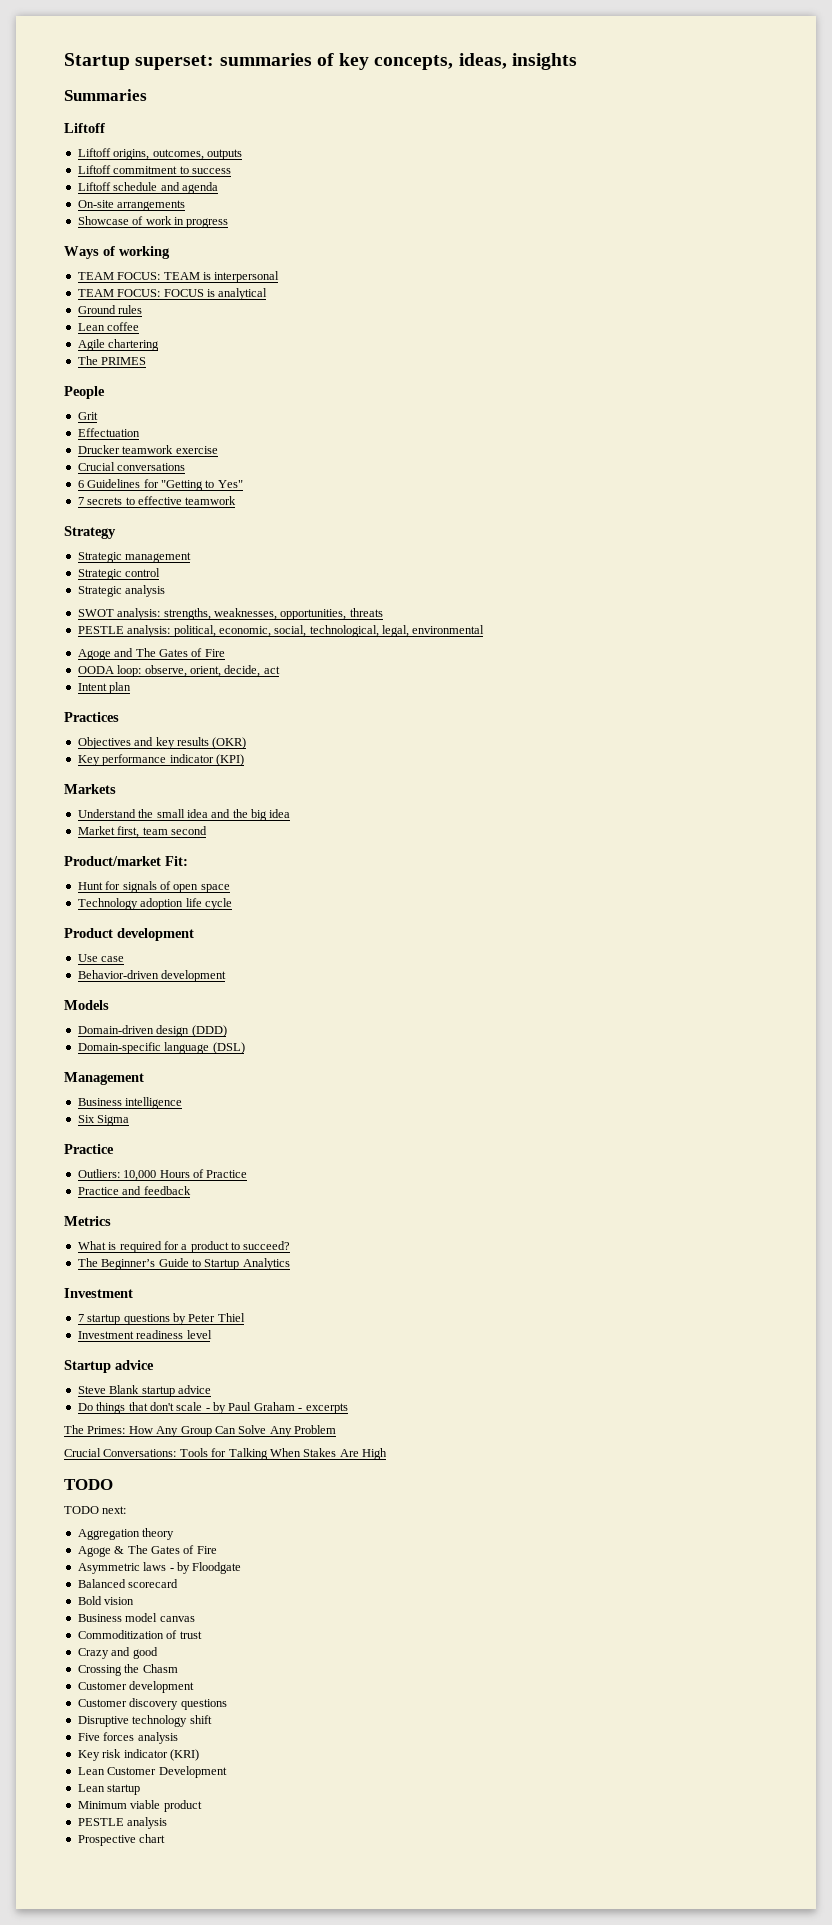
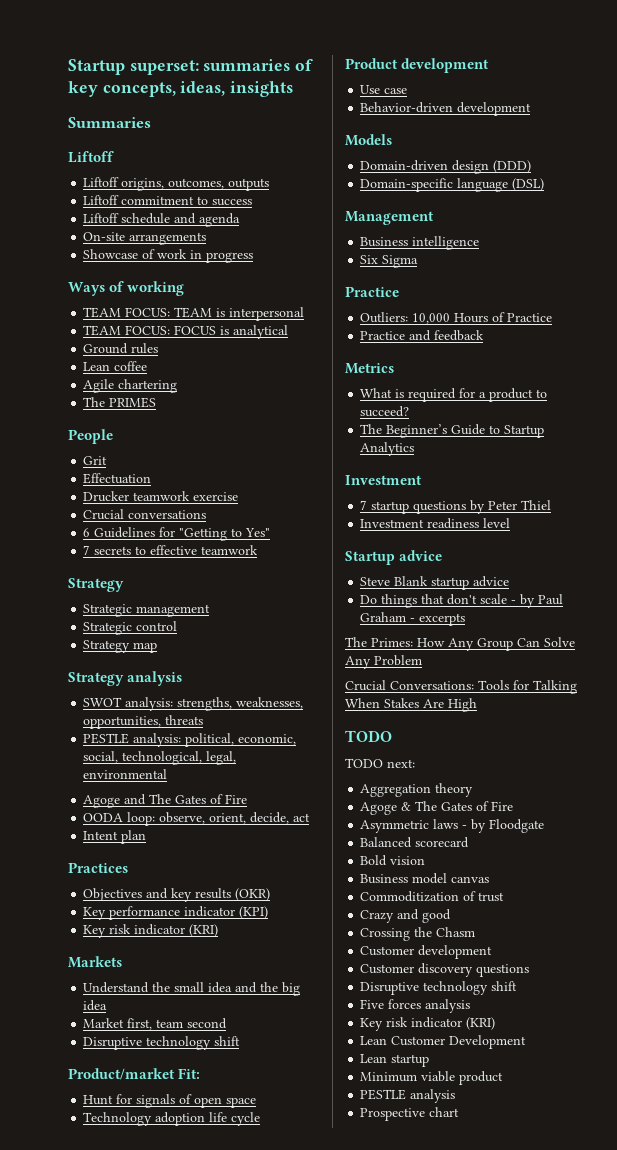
[77,586,122,597] Strategic -> [83,640,158,653] [68,672,124,686] Strategy map // Strategy
(244, 760) none -> [83,924,219,938] // Key risk indicator (KRI)
(207, 830) none -> [83,1036,241,1050] // Disruptive technology shift

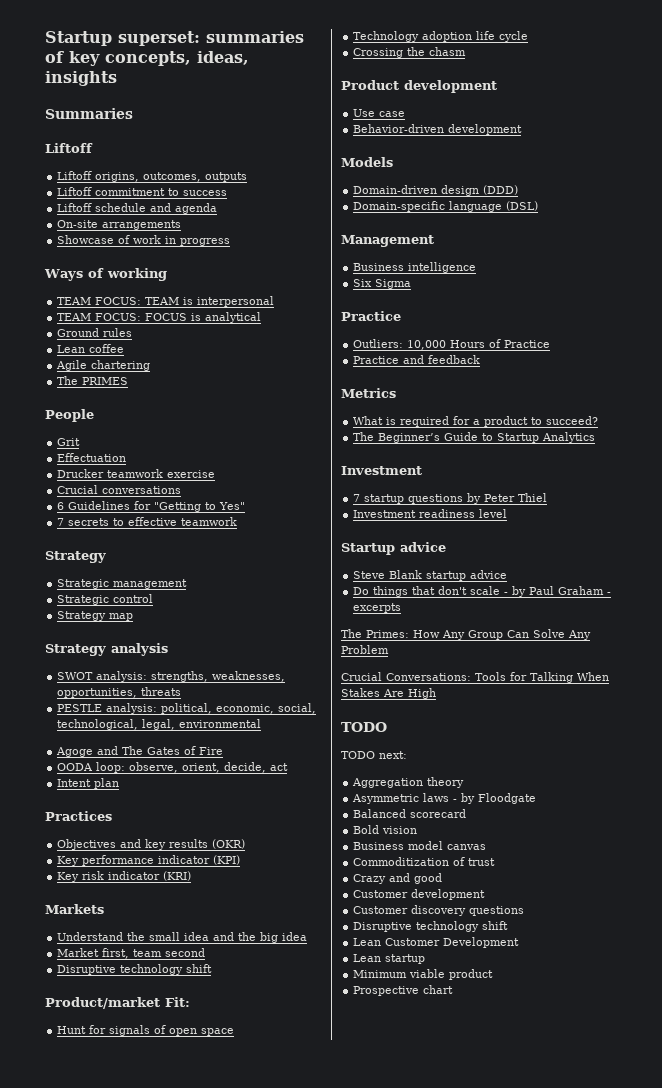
(261, 1119) none -> [353,47,467,58] // Crossing the chasm
[360,801,514,815] // Agoge & The Gates of Fire -> (465, 782) none
[360,927,476,941] // Crossing the Chasm -> (443, 878) none
[360,999,471,1013] [360,1017,496,1031] // Five forces analysis // Key risk indicator (KRI) -> (509, 925) none
[360,1089,456,1103] // PESTLE analysis -> (494, 974) none

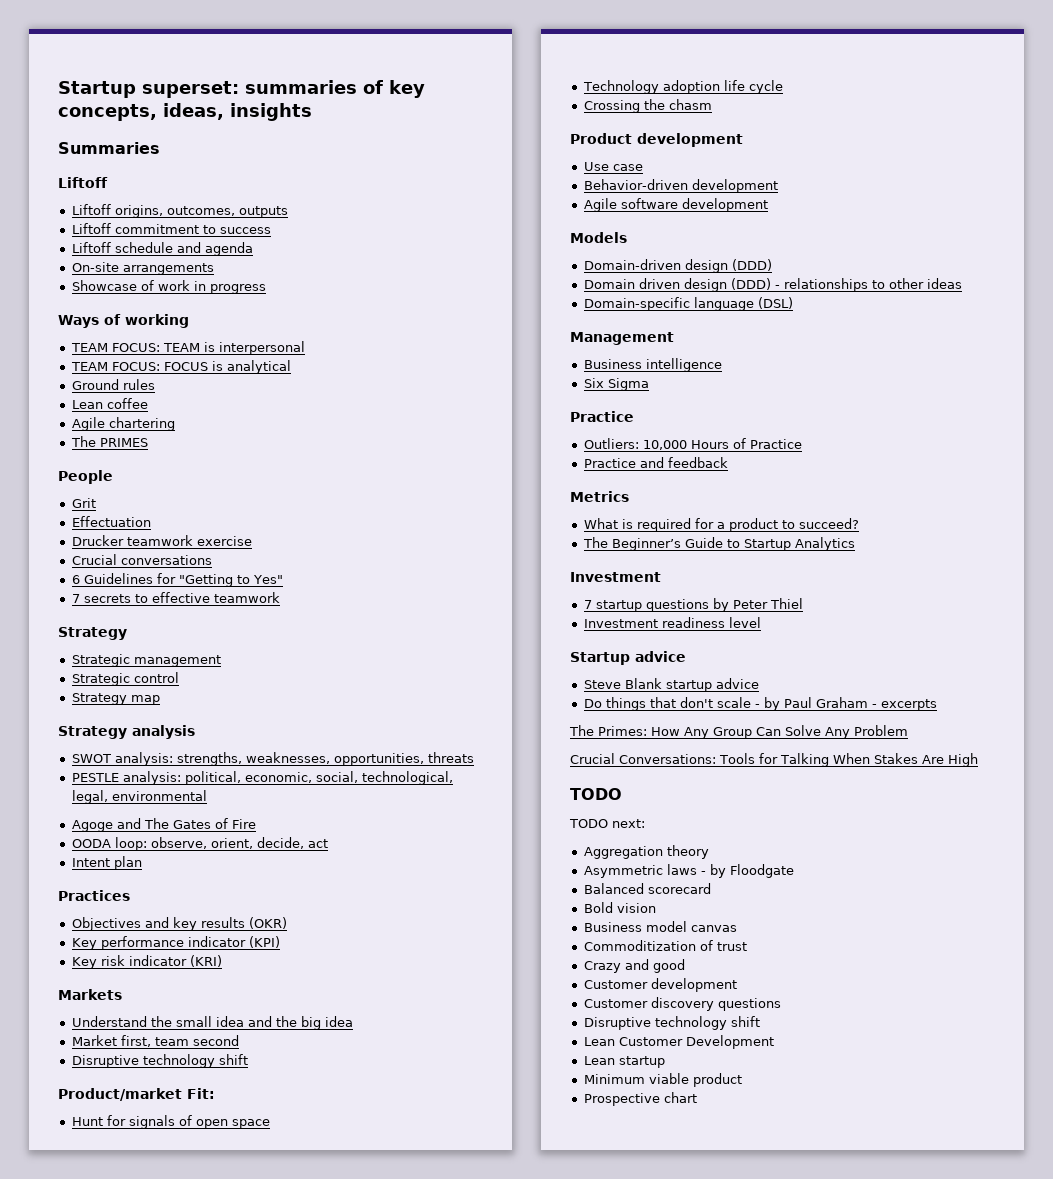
(523, 129) none -> [583,198,768,212] // Agile software development
(519, 190) none -> [583,278,962,292] // Domain driven design (DDD) - relationships to other ideas

